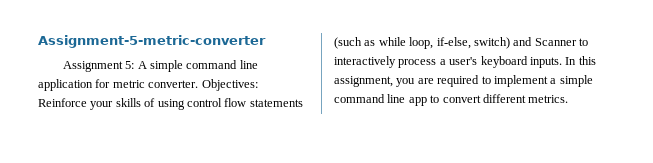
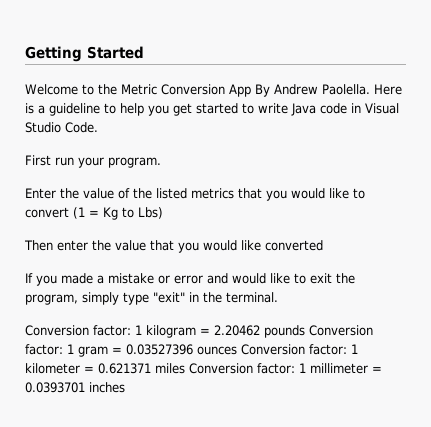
[38,35,266,48] [62,60,258,72] [38,79,258,91] [38,98,303,110] [334,37,588,49] [334,56,596,68] [334,75,593,87] [334,94,569,106] Assignment-5-metric-converter // Assignment 5: A simple command line application for metric converter. Objectives: Reinforce your skills of using control flow statements (such as while loop, if-else, switch) and Scanner to interactively process a user's keyboard inputs. In this assignment, you are required to implement a simple command line app to convert different metrics. -> [25,46,144,62] [25,84,402,97] [25,103,399,116] [25,122,98,133] [25,155,161,168] [25,188,365,201] [25,207,163,220] [24,240,323,253] [25,273,355,286] [25,292,278,305] [25,325,373,338] [25,344,358,357] [25,363,382,374] [25,382,125,393] Getting Started // Welcome to the Metric Conversion App By Andrew Paolella. Here is a guideline to help you get started to write Java code in Visual Studio Code. // First run your program. // Enter the value of the listed metrics that you would like to convert (1 = Kg to Lbs) // Then enter the value that you would like converted // If you made a mistake or error and would like to exit the program, simply type "exit" in the terminal. // Conversion factor: 1 kilogram = 2.20462 pounds Conversion factor: 1 gram = 0.03527396 ounces Conversion factor: 1 kilometer = 0.621371 miles Conversion factor: 1 millimeter = 0.0393701 inches

